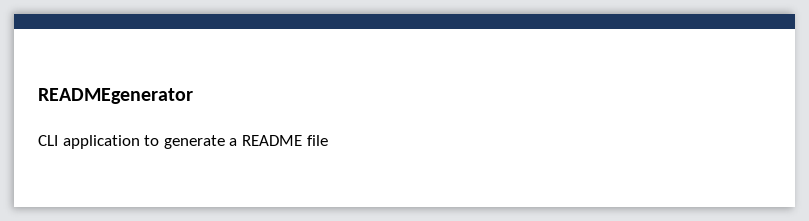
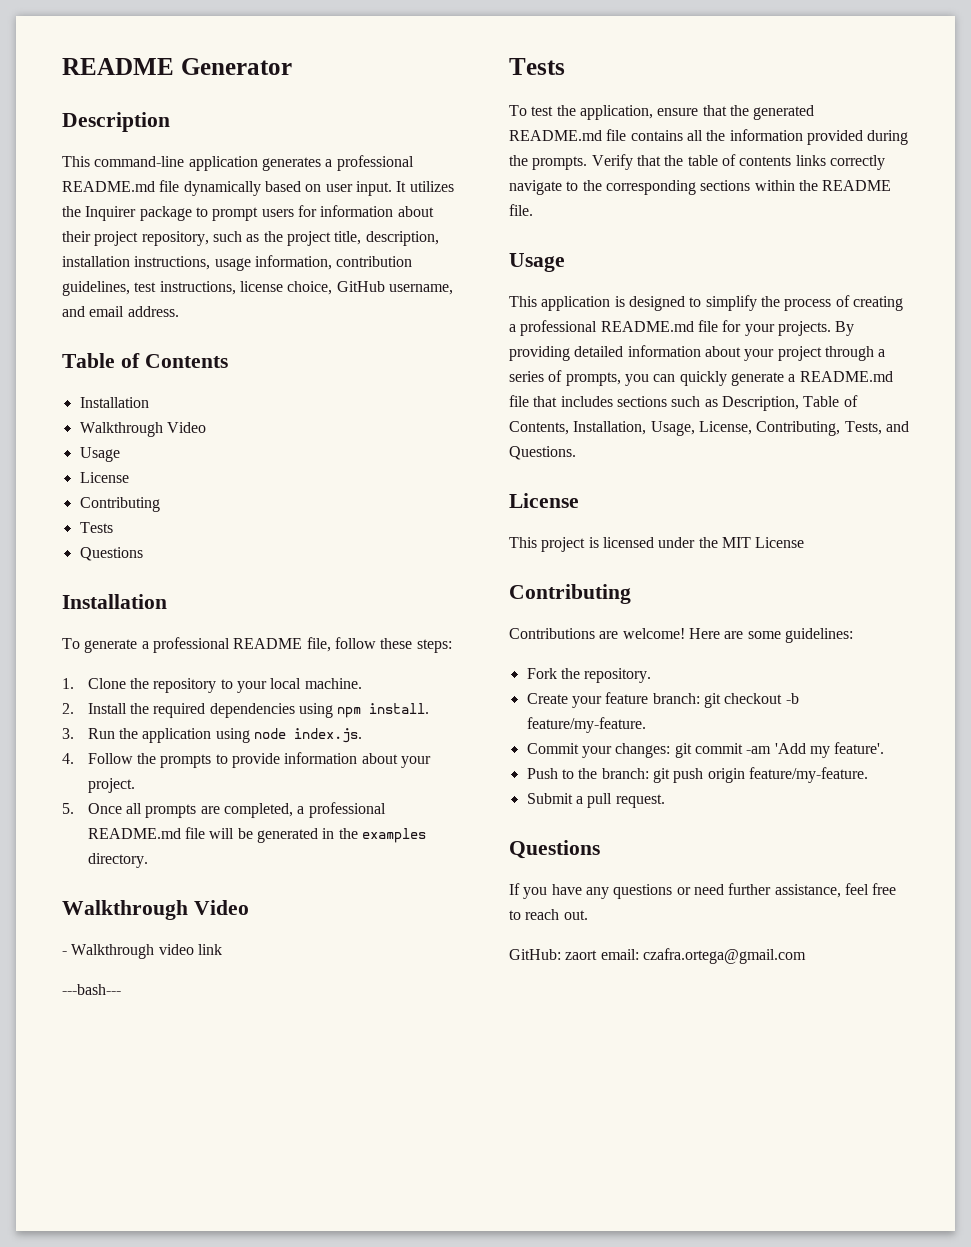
[38,88,193,104] [38,135,328,149] READMEgenerator // CLI application to generate a README file -> [62,58,292,75] [62,112,170,132] [62,155,414,171] [62,180,454,196] [62,205,434,221] [62,231,439,246] [62,255,413,271] [62,281,453,296] [62,306,179,317] [62,353,228,368] [79,397,149,408] [79,422,206,437] [79,447,120,462] [79,472,129,483] [79,497,160,512] [79,522,113,533] [79,547,143,561] [62,594,167,609] [62,637,452,653] [62,678,362,693] [62,703,430,718] [62,728,363,743] [62,752,432,768] [87,778,135,793] [62,802,386,818] [87,827,427,843] [87,853,148,868] [62,900,249,920] [62,944,222,959] [62,984,121,995] [509,58,565,75] [509,105,815,120] [509,129,909,145] [509,154,885,170] [509,180,892,195] [509,204,533,216] [509,253,565,272] [509,295,903,311] [509,320,855,336] [509,345,886,361] [509,370,893,386] [509,395,858,411] [509,421,909,436] [509,446,576,460] [509,493,579,508] [509,537,805,552] [509,584,631,604] [509,628,853,643] [526,668,652,683] [526,692,799,708] [526,717,646,733] [526,742,885,758] [526,767,868,783] [526,793,665,808] [509,840,600,859] [509,883,897,899] [509,909,588,920] [509,948,806,964] README Generator // Description // This command-line application generates a professional README.md file dynamically based on user input. It utilizes the Inquirer package to prompt users for information about their project repository, such as the project title, description, installation instructions, usage information, contribution guidelines, test instructions, license choice, GitHub username, and email address. // Table of Contents // Installation // Walkthrough Video // Usage // License // Contributing // Tests // Questions // Installation // To generate a professional README file, follow these steps: // 1. Clone the repository to your local machine. // 2. Install the required dependencies using npm install. // 3. Run the application using node index.js. // 4. Follow the prompts to provide information about your project. // 5. Once all prompts are completed, a professional README.md file will be generated in the examples directory. // Walkthrough Video // - Walkthrough video link // ---bash--- // Tests // To test the application, ensure that the generated README.md file contains all the information provided during the prompts. Verify that the table of contents links correctly navigate to the corresponding sections within the README file. // Usage // This application is designed to simplify the process of creating a professional README.md file for your projects. By providing detailed information about your project through a series of prompts, you can quickly generate a README.md file that includes sections such as Description, Table of Contents, Installation, Usage, License, Contributing, Tests, and Questions. // License // This project is licensed under the MIT License // Contributing // Contributions are welcome! Here are some guidelines: // Fork the repository. // Create your feature branch: git checkout -b feature/my-feature. // Commit your changes: git commit -am 'Add my feature'. // Push to the branch: git push origin feature/my-feature. // Submit a pull request. // Questions // If you have any questions or need further assistance, feel free to reach out. // GitHub: zaort email: czafra.ortega@gmail.com

